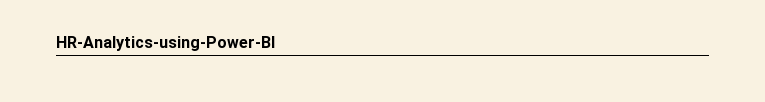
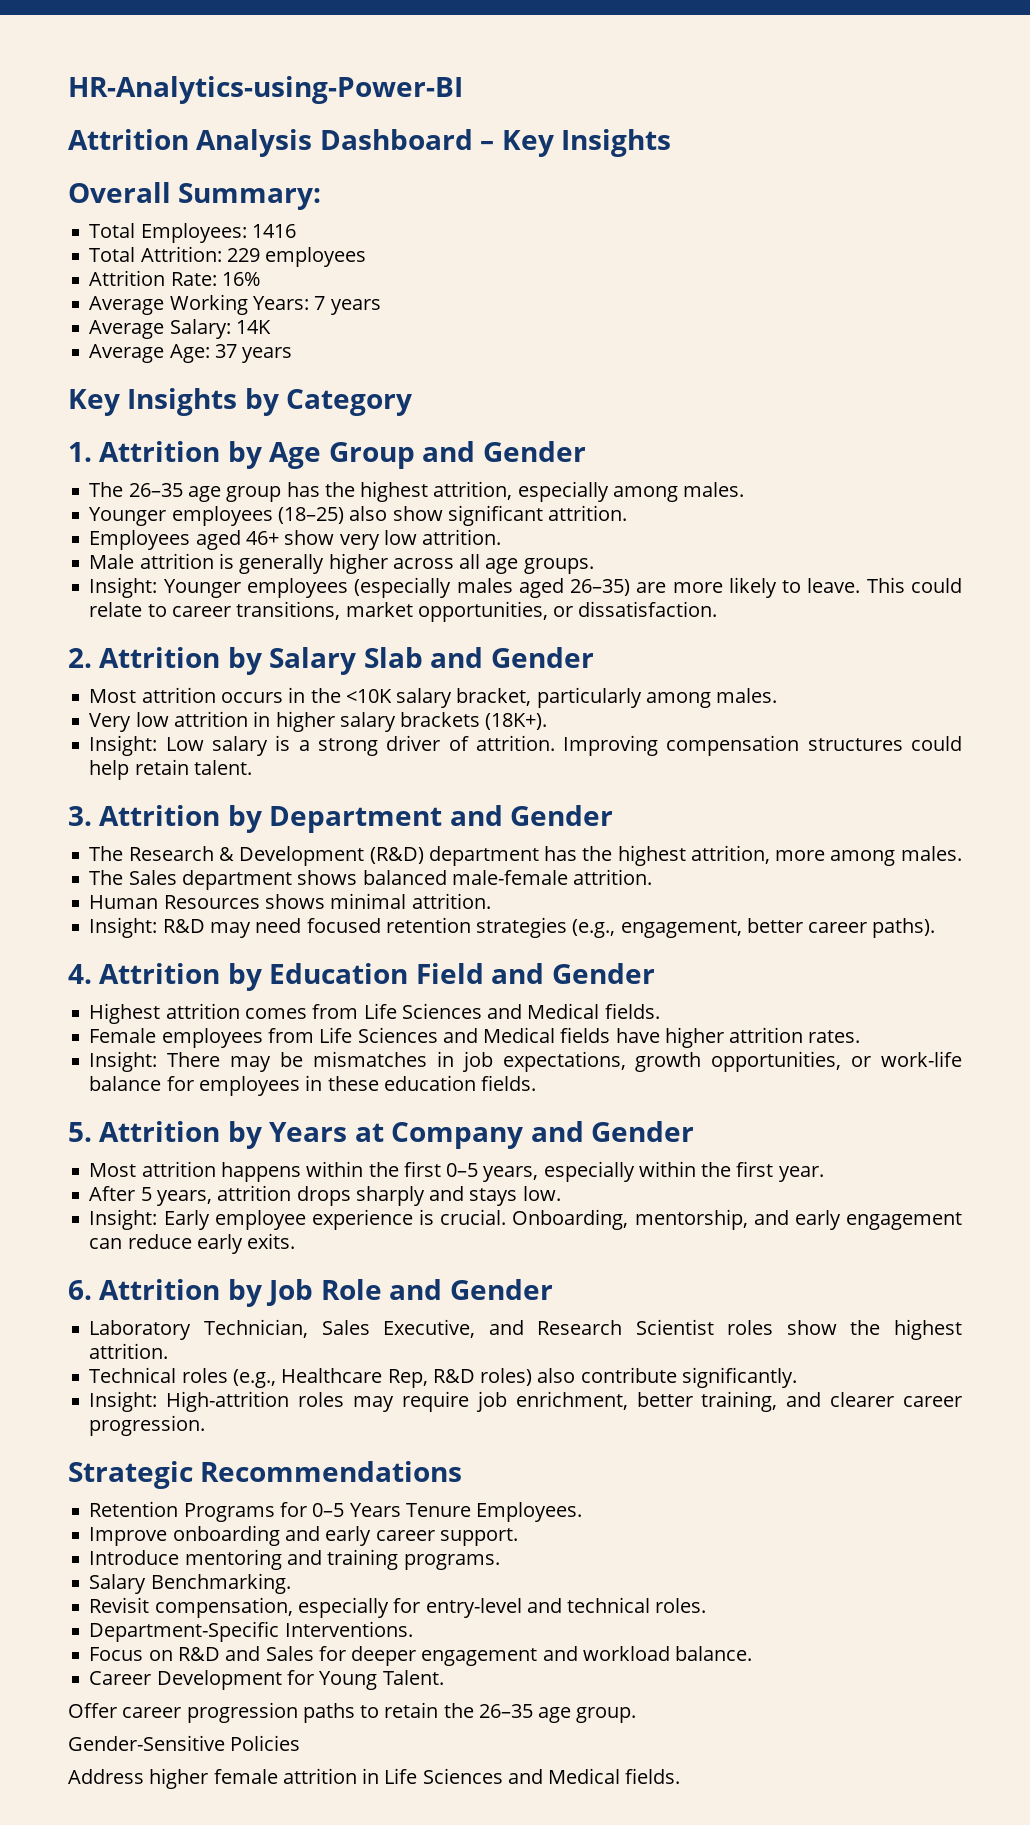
(275, 43) none -> [68,129,672,157] [68,182,322,210] [89,223,296,243] [89,246,367,267] [89,270,260,286] [89,294,381,315] [89,319,271,339] [89,344,293,363] [68,388,413,416] [68,441,586,469] [89,481,745,502] [89,505,628,526] [89,529,502,550] [89,553,594,574] [89,577,962,598] [89,601,718,622] [68,647,594,675] [89,687,778,708] [89,711,548,732] [89,735,963,756] [89,759,252,780] [68,805,614,833] [89,845,962,866] [89,869,653,890] [89,893,491,909] [89,917,936,938] [68,963,655,991] [89,1003,660,1024] [89,1027,861,1048] [89,1051,962,1072] [89,1075,537,1096] [68,1121,694,1149] [89,1161,824,1182] [89,1185,561,1206] [89,1209,962,1230] [89,1233,296,1254] [68,1279,553,1307] [89,1319,963,1340] [89,1343,169,1359] [89,1367,797,1388] [89,1391,963,1412] [89,1415,206,1436] [68,1461,463,1489] [89,1501,583,1522] [89,1525,518,1546] [89,1549,500,1570] [89,1573,291,1594] [89,1597,707,1618] [89,1621,413,1642] [89,1646,753,1666] [89,1670,445,1690] [68,1702,637,1723] [68,1735,301,1751] [68,1768,681,1789] // Attrition Analysis Dashboard – Key Insights // Overall Summary: // Total Employees: 1416 // Total Attrition: 229 employees // Attrition Rate: 16% // Average Working Years: 7 years // Average Salary: 14K // Average Age: 37 years // Key Insights by Category // 1. Attrition by Age Group and Gender // The 26–35 age group has the highest attrition, especially among males. // Younger employees (18–25) also show significant attrition. // Employees aged 46+ show very low attrition. // Male attrition is generally higher across all age groups. // Insight: Younger employees (especially males aged 26–35) are more likely to leave. This could relate to career transitions, market opportunities, or dissatisfaction. // 2. Attrition by Salary Slab and Gender // Most attrition occurs in the <10K salary bracket, particularly among males. // Very low attrition in higher salary brackets (18K+). // Insight: Low salary is a strong driver of attrition. Improving compensation structures could help retain talent. // 3. Attrition by Department and Gender // The Research & Development (R&D) department has the highest attrition, more among males. // The Sales department shows balanced male-female attrition. // Human Resources shows minimal attrition. // Insight: R&D may need focused retention strategies (e.g., engagement, better career paths). // 4. Attrition by Education Field and Gender // Highest attrition comes from Life Sciences and Medical fields. // Female employees from Life Sciences and Medical fields have higher attrition rates. // Insight: There may be mismatches in job expectations, growth opportunities, or work-life balance for employees in these education fields. // 5. Attrition by Years at Company and Gender // Most attrition happens within the first 0–5 years, especially within the first year. // After 5 years, attrition drops sharply and stays low. // Insight: Early employee experience is crucial. Onboarding, mentorship, and early engagement can reduce early exits. // 6. Attrition by Job Role and Gender // Laboratory Technician, Sales Executive, and Research Scientist roles show the highest attrition. // Technical roles (e.g., Healthcare Rep, R&D roles) also contribute significantly. // Insight: High-attrition roles may require job enrichment, better training, and clearer career progression. // Strategic Recommendations // Retention Programs for 0–5 Years Tenure Employees. // Improve onboarding and early career support. // Introduce mentoring and training programs. // Salary Benchmarking. // Revisit compensation, especially for entry-level and technical roles. // Department-Specific Interventions. // Focus on R&D and Sales for deeper engagement and workload balance. // Career Development for Young Talent. // Offer career progression paths to retain the 26–35 age group. // Gender-Sensitive Policies // Address higher female attrition in Life Sciences and Medical fields.

